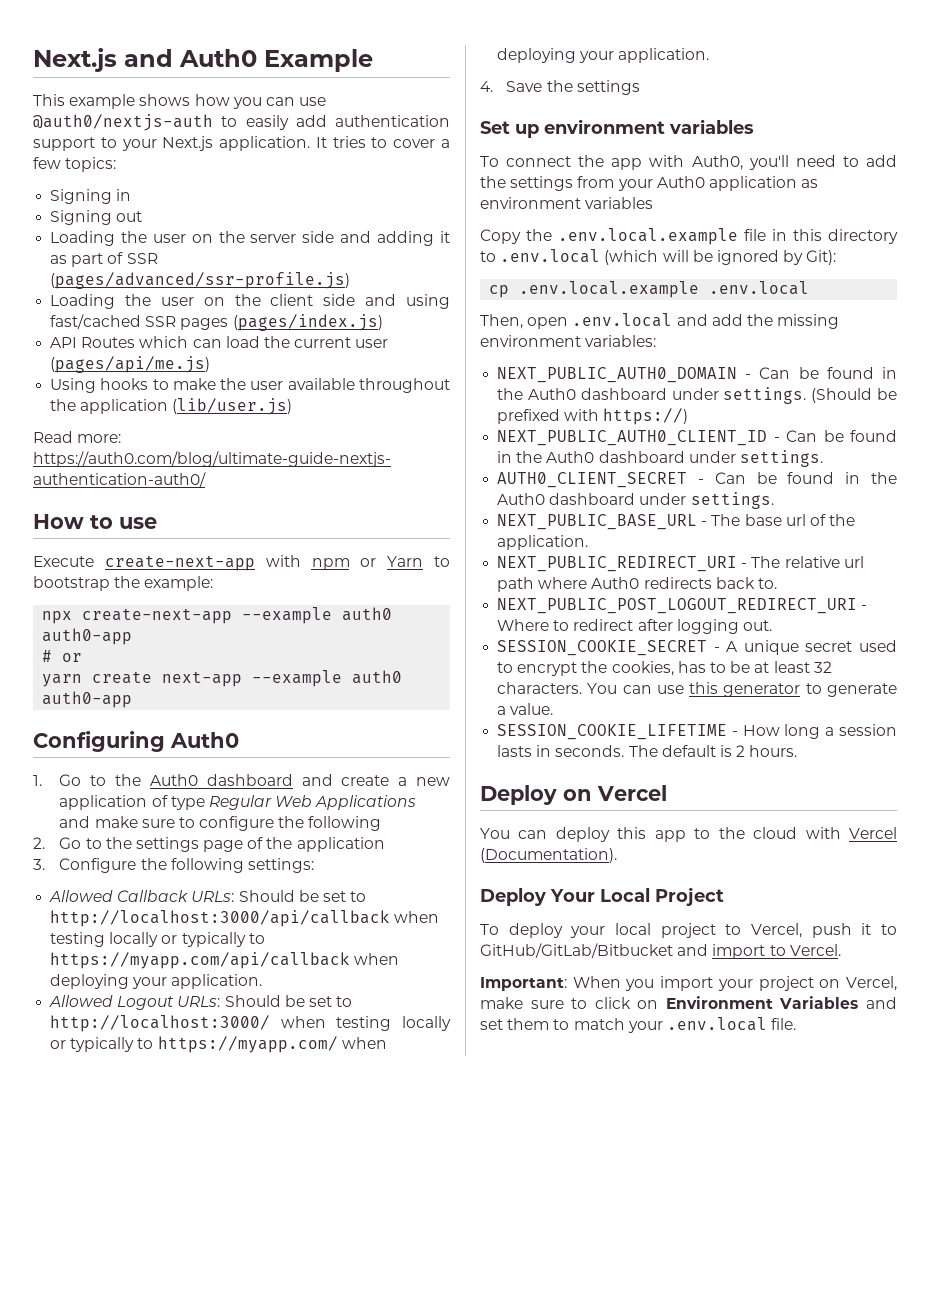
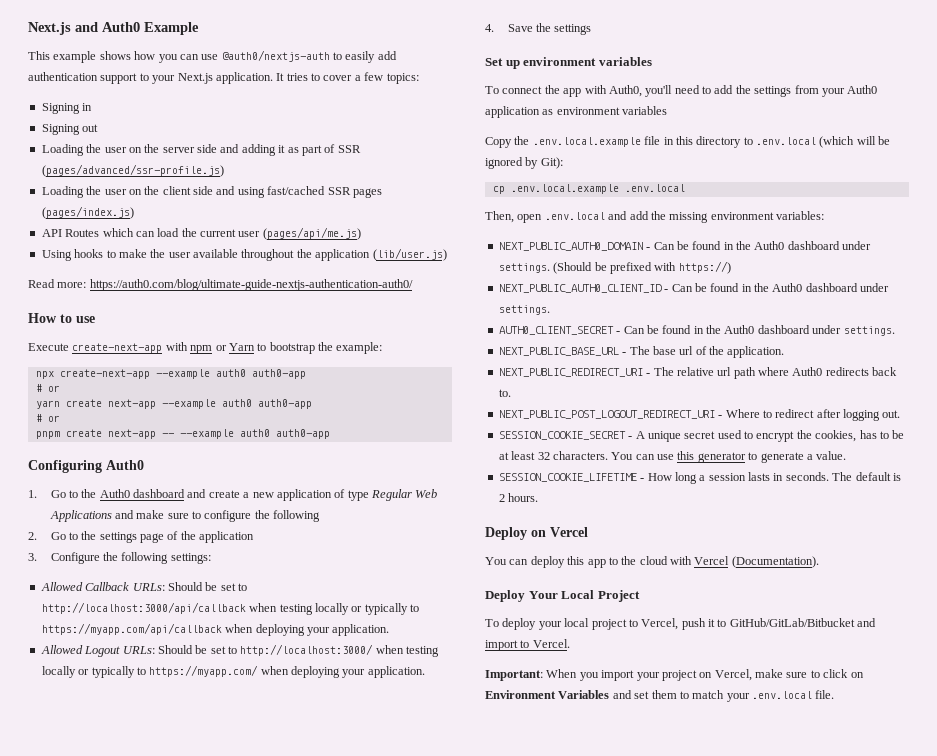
(133, 699) none -> [35,414,60,422] [35,429,330,439] // # or // pnpm create next-app -- --example auth0 auth0-app

